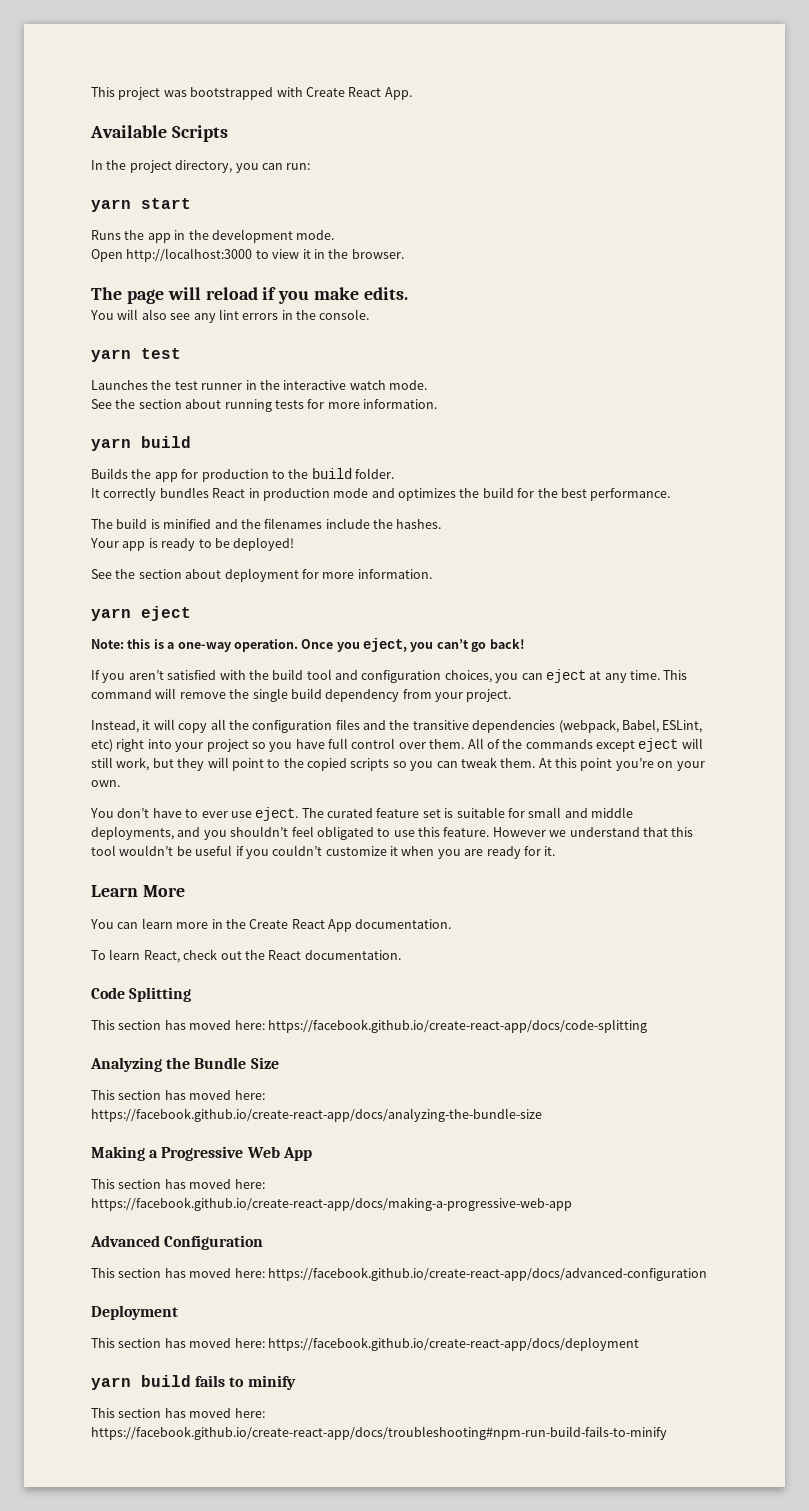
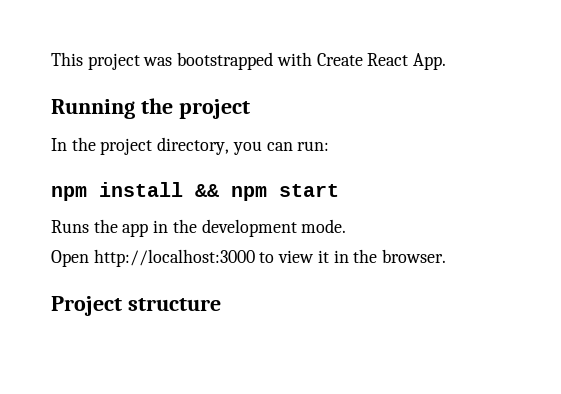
[90,125,228,142] Available Scripts -> [51,98,250,119] Running the project
[91,199,131,212] yarn -> [51,182,267,201] npm install && npm
[91,287,409,304] [90,309,370,323] [91,348,181,362] [91,380,427,390] [91,399,437,412] [91,436,191,451] [91,468,394,482] [91,487,671,501] [91,518,442,529] [90,537,295,551] [91,568,432,582] [91,606,191,621] [91,638,525,652] [91,669,688,683] [91,688,512,702] [91,719,703,733] [91,738,703,752] [91,757,705,771] [91,780,120,787] [90,807,633,821] [91,826,694,840] [91,845,556,859] [91,885,185,897] [90,918,452,932] [91,949,401,963] [91,987,192,1002] [91,1019,647,1033] [90,1057,279,1072] [91,1090,265,1100] [91,1108,542,1122] [91,1146,312,1161] [91,1179,265,1189] [91,1197,572,1211] [90,1235,264,1250] [91,1267,707,1281] [91,1305,178,1320] [91,1337,639,1351] [91,1375,296,1390] [91,1408,265,1418] [91,1426,667,1440] The page will reload if you make edits. // You will also see any lint errors in the console. // yarn test // Launches the test runner in the interactive watch mode. // See the section about running tests for more information. // yarn build // Builds the app for production to the build folder. // It correctly bundles React in production mode and optimizes the build for the best performance. // The build is minified and the filenames include the hashes. // Your app is ready to be deployed! // See the section about deployment for more information. // yarn eject // Note: this is a one-way operation. Once you eject, you can’t go back! // If you aren’t satisfied with the build tool and configuration choices, you can eject at any time. This command will remove the single build dependency from your project. // Instead, it will copy all the configuration files and the transitive dependencies (webpack, Babel, ESLint, etc) right into your project so you have full control over them. All of the commands except eject will still work, but they will point to the copied scripts so you can tweak them. At this point you’re on your own. // You don’t have to ever use eject. The curated feature set is suitable for small and middle deployments, and you shouldn’t feel obligated to use this feature. However we understand that this tool wouldn’t be useful if you couldn’t customize it when you are ready for it. // Learn More // You can learn more in the Create React App documentation. // To learn React, check out the React documentation. // Code Splitting // This section has moved here: https://facebook.github.io/create-react-app/docs/code-splitting // Analyzing the Bundle Size // This section has moved here: https://facebook.github.io/create-react-app/docs/analyzing-the-bundle-size // Making a Progressive Web App // This section has moved here: https://facebook.github.io/create-react-app/docs/making-a-progressive-web-app // Advanced Configuration // This section has moved here: https://facebook.github.io/create-react-app/docs/advanced-configuration // Deployment // This section has moved here: https://facebook.github.io/create-react-app/docs/deployment // yarn build fails to minify // This section has moved here: https://facebook.github.io/create-react-app/docs/troubleshooting#npm-run-build-fails-to-minify -> [51,296,221,316] Project structure

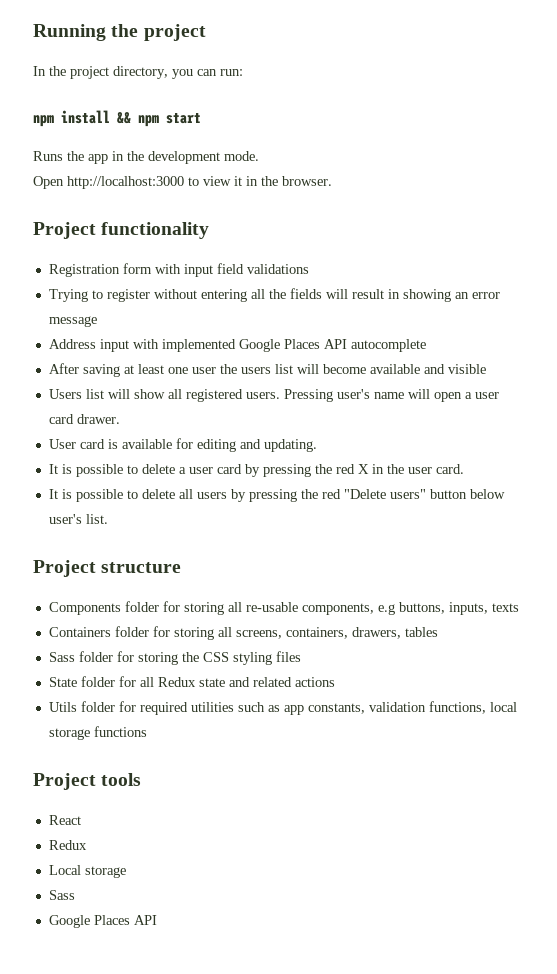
[51,52,447,70] This project was bootstrapped with Create React App. // -> (33, 32) none
[127,298,221,311] structure -> [101,222,210,239] [48,263,309,277] [48,288,500,302] [48,316,97,327] [48,339,426,352] [48,363,486,377] [48,389,499,402] [48,414,120,424] [48,438,317,452] [48,464,464,477] [48,489,505,502] [48,514,108,524] [33,560,182,577] [48,601,519,615] [48,626,438,640] [48,651,301,665] [48,676,335,687] [48,701,517,715] [48,726,147,740] [33,773,142,790] [48,815,81,825] [48,840,87,850] [48,865,126,878] [48,890,75,900] [48,915,157,928] functionality // Registration form with input field validations // Trying to register without entering all the fields will result in showing an error message // Address input with implemented Google Places API autocomplete // After saving at least one user the users list will become available and visible // Users list will show all registered users. Pressing user's name will open a user card drawer. // User card is available for editing and updating. // It is possible to delete a user card by pressing the red X in the user card. // It is possible to delete all users by pressing the red "Delete users" button below user's list. // Project structure // Components folder for storing all re-usable components, e.g buttons, inputs, texts // Containers folder for storing all screens, containers, drawers, tables // Sass folder for storing the CSS styling files // State folder for all Redux state and related actions // Utils folder for required utilities such as app constants, validation functions, local storage functions // Project tools // React // Redux // Local storage // Sass // Google Places API

